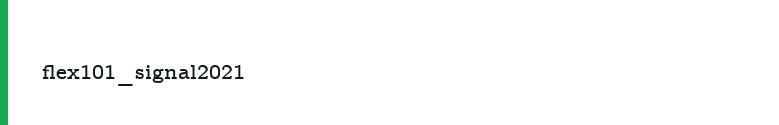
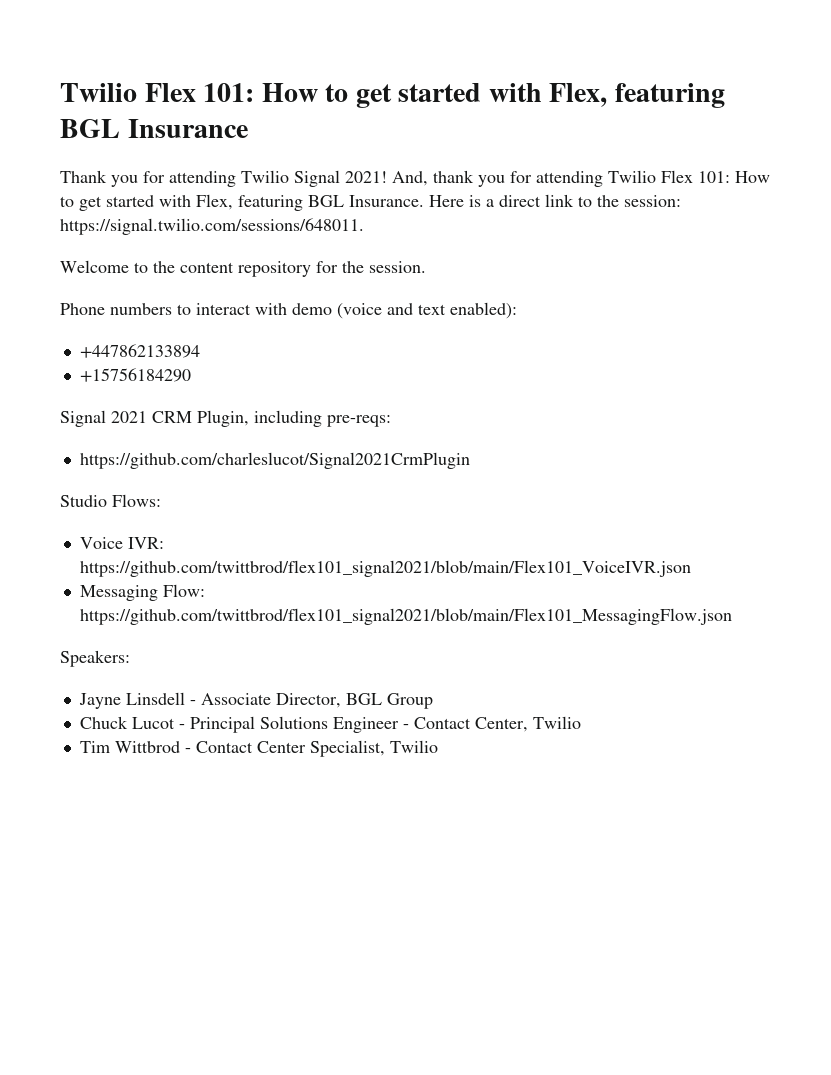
[42,65,245,86] flex101_signal2021 -> [60,83,726,108] [60,119,248,138] [60,170,770,187] [60,194,681,211] [60,218,364,235] [60,260,426,277] [60,302,517,319] [79,344,200,358] [79,368,191,382] [60,410,391,427] [79,452,470,469] [60,494,161,507] [79,537,164,549] [79,560,691,577] [79,584,205,601] [79,608,732,625] [60,650,130,667] [78,692,433,709] [79,716,581,733] [79,740,438,757] Twilio Flex 101: How to get started with Flex, featuring BGL Insurance // Thank you for attending Twilio Signal 2021! And, thank you for attending Twilio Flex 101: How to get started with Flex, featuring BGL Insurance. Here is a direct link to the session: https://signal.twilio.com/sessions/648011. // Welcome to the content repository for the session. // Phone numbers to interact with demo (voice and text enabled): // +447862133894 // +15756184290 // Signal 2021 CRM Plugin, including pre-reqs: // https://github.com/charleslucot/Signal2021CrmPlugin // Studio Flows: // Voice IVR: https://github.com/twittbrod/flex101_signal2021/blob/main/Flex101_VoiceIVR.json // Messaging Flow: https://github.com/twittbrod/flex101_signal2021/blob/main/Flex101_MessagingFlow.json // Speakers: // Jayne Linsdell - Associate Director, BGL Group // Chuck Lucot - Principal Solutions Engineer - Contact Center, Twilio // Tim Wittbrod - Contact Center Specialist, Twilio

